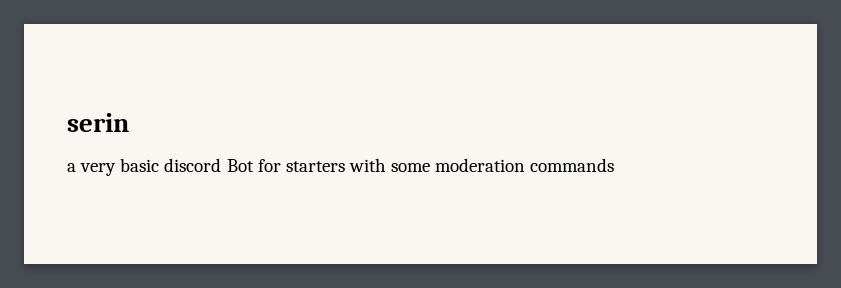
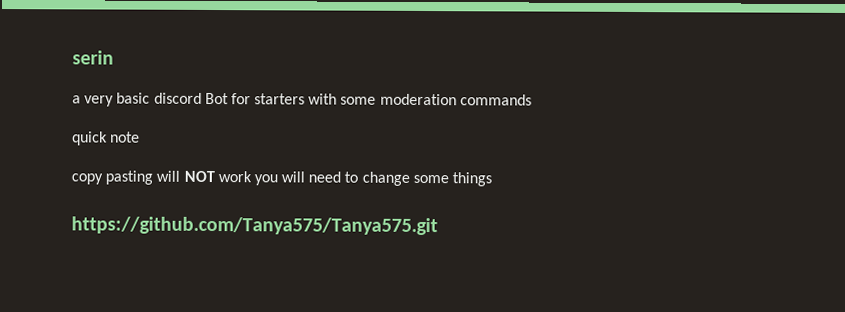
(615, 165) none -> [72,131,141,146] [71,170,493,187] [71,216,438,236] // quick note // copy pasting will NOT work you will need to change some things // https://github.com/Tanya575/Tanya575.git

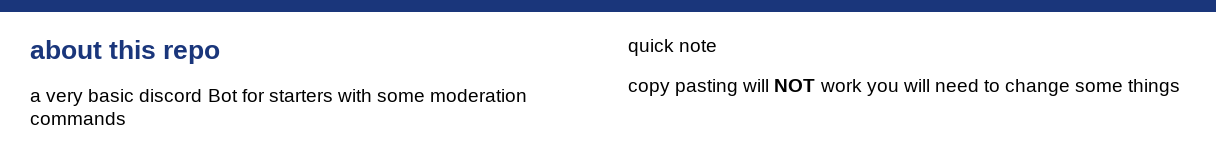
[72,50,114,65] serin -> [30,40,221,64] about this repo
[71,216,438,236] // https://github.com/Tanya575/Tanya575.git -> (1181, 87) none

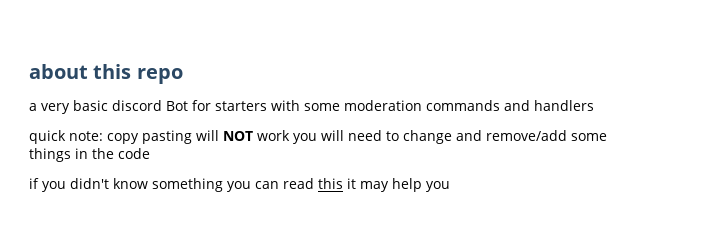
(126, 118) none -> [504,100,594,111] and handlers
[679,40,718,52] note // -> [69,131,103,141] note:
[1075,79,1181,96] some things -> [456,130,607,141] [29,148,150,162] [29,178,450,192] and remove/add some things in the code // if you didn't know something you can read this it may help you

